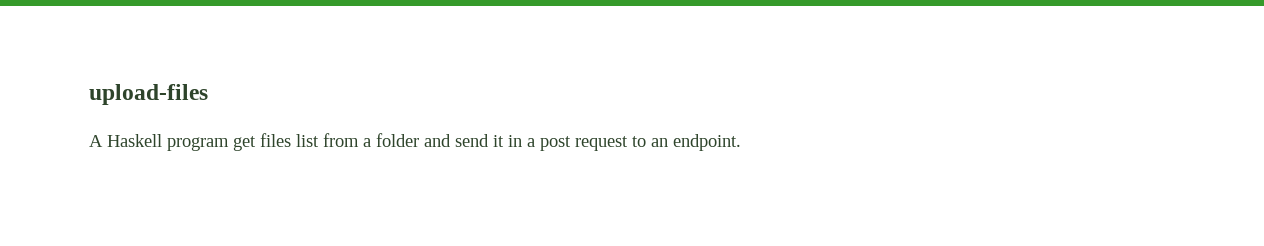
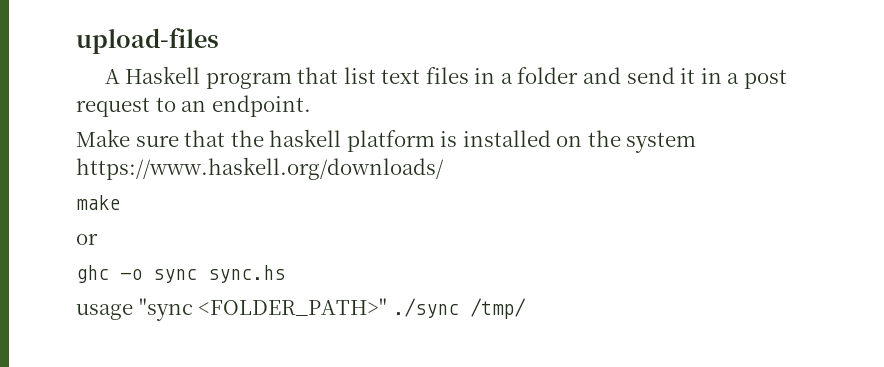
[233,133,359,151] get files list from -> [297,67,496,84] that list text files in
(741, 142) none -> [76,129,697,153] [76,157,444,180] [76,195,120,210] [76,233,98,245] [76,265,285,283] [76,298,526,321] // Make sure that the haskell platform is installed on the system https://www.haskell.org/downloads/ // make // or // ghc -o sync sync.hs // usage "sync <FOLDER_PATH>" ./sync /tmp/

